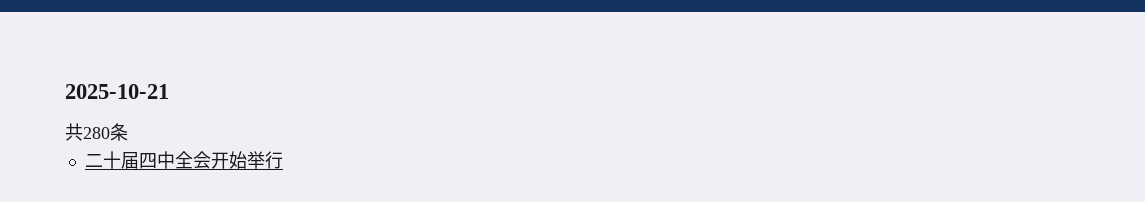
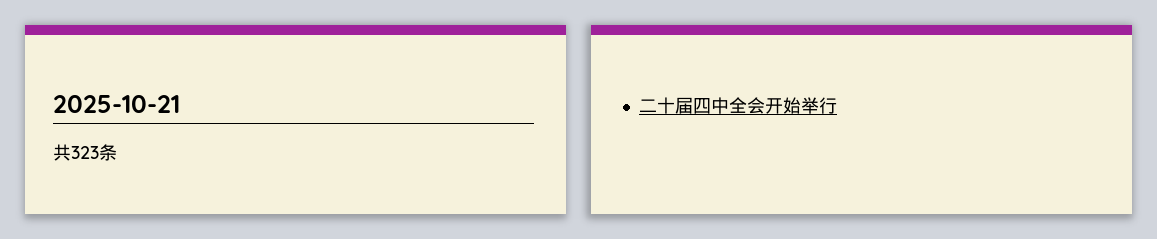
[83,127,110,139] 280 -> [71,146,99,159] 323

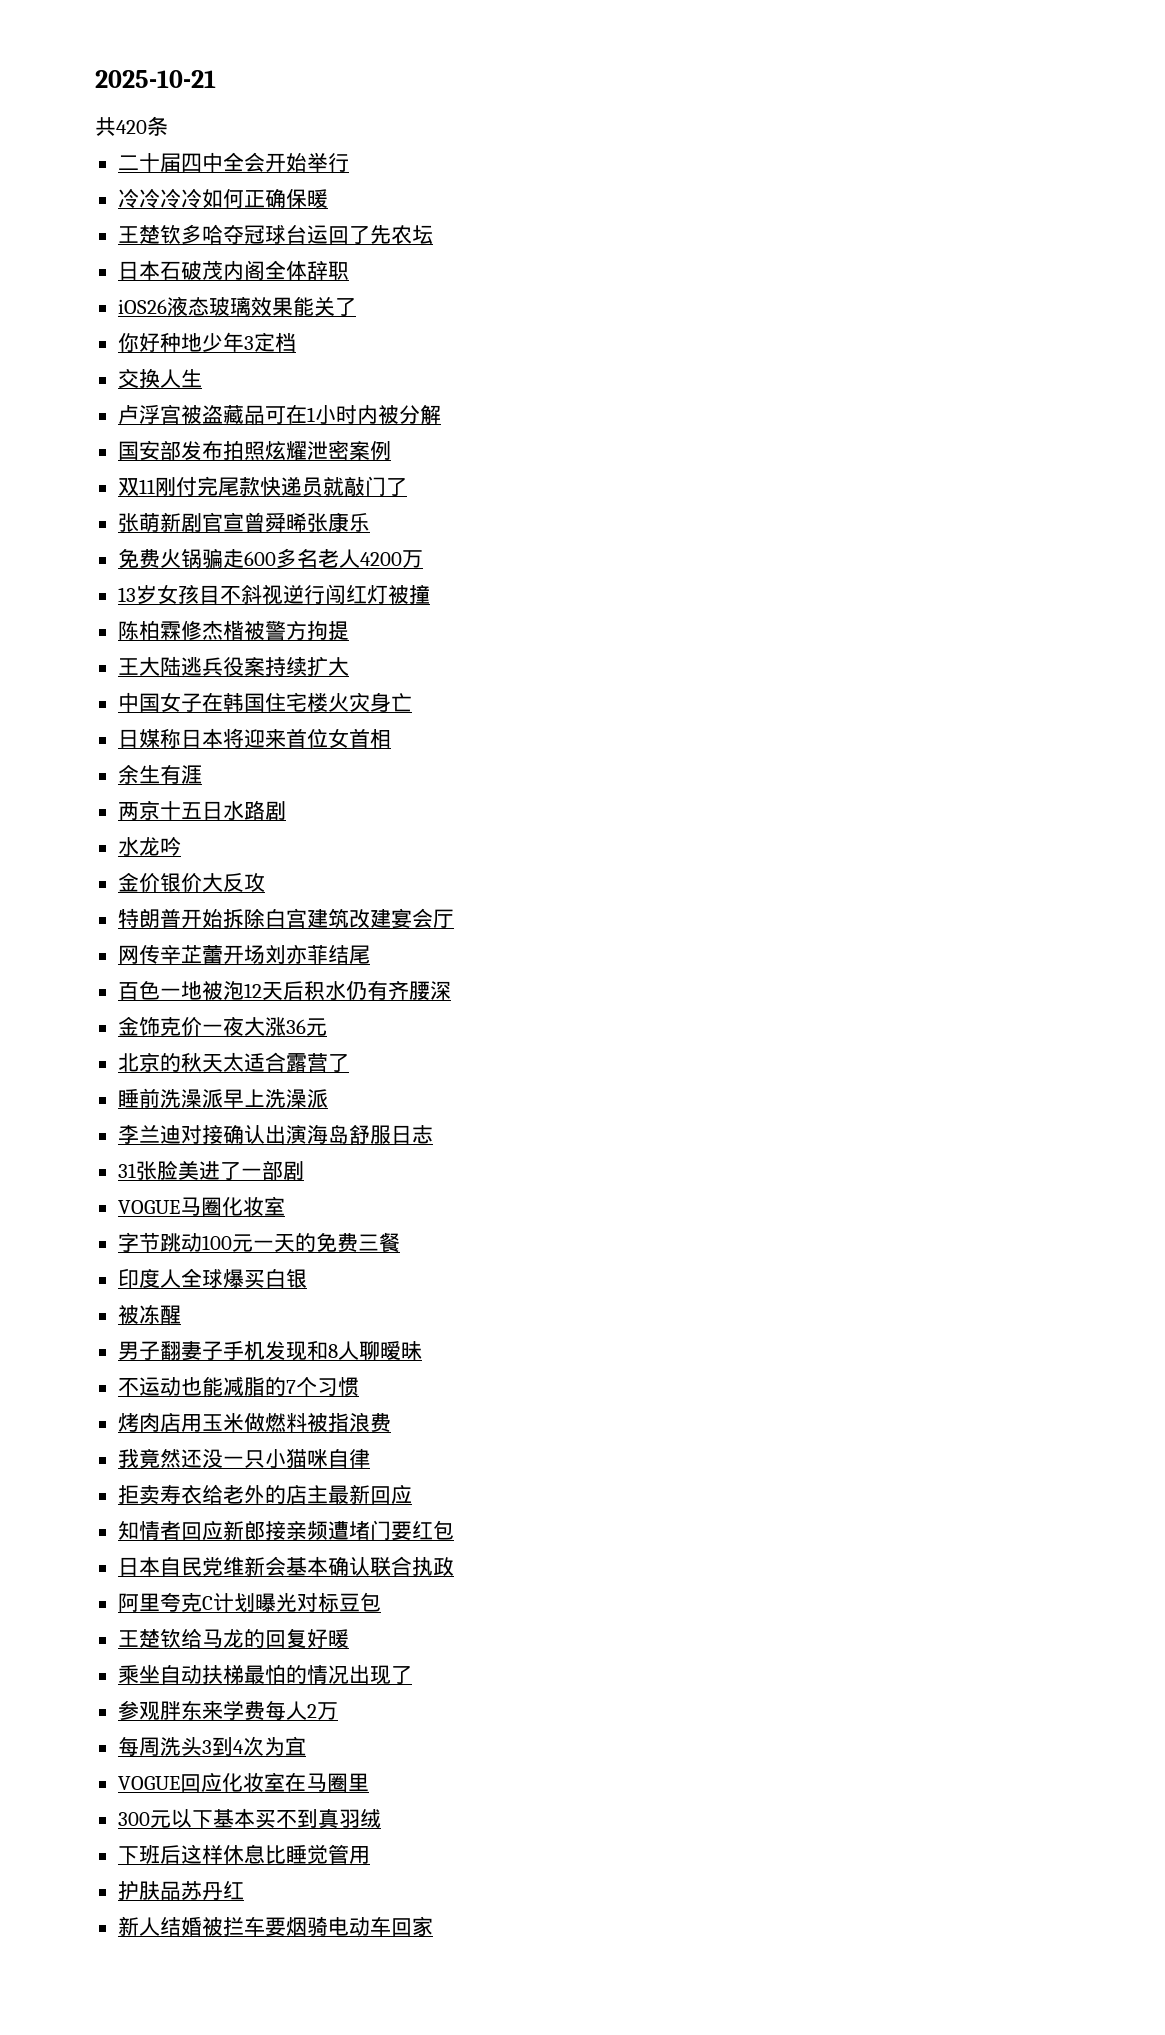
[71,146,99,159] 323 -> [116,120,147,134] 420
(837, 105) none -> [117,189,328,208] [117,224,433,245] [117,260,349,280] [117,296,356,316] [117,332,296,352] [117,368,202,389] [117,404,441,425] [117,440,391,461] [117,476,407,497] [117,512,370,532] [117,548,423,569] [117,584,430,605] [117,620,349,640] [117,656,349,676] [117,692,412,713] [117,728,391,748] [117,764,202,784] [117,800,286,820] [117,836,181,856] [117,872,265,892] [117,908,454,929] [117,944,370,965] [117,980,451,1001] [117,1016,327,1036] [117,1052,349,1072] [117,1088,328,1108] [117,1124,433,1145] [117,1160,304,1180] [117,1196,285,1216] [117,1232,400,1253] [117,1268,307,1288] [117,1305,181,1324] [117,1340,422,1361] [117,1376,359,1397] [117,1412,391,1433] [117,1448,370,1469] [117,1484,412,1505] [117,1520,454,1540] [117,1556,454,1577] [117,1592,381,1613] [117,1628,349,1648] [117,1664,412,1685] [117,1700,338,1721] [117,1736,306,1757] [117,1772,369,1792] [117,1808,381,1829] [117,1844,370,1864] [117,1881,244,1900] [117,1916,433,1937] // 冷冷冷冷如何正确保暖 // 王楚钦多哈夺冠球台运回了先农坛 // 日本石破茂内阁全体辞职 // iOS26液态玻璃效果能关了 // 你好种地少年3定档 // 交换人生 // 卢浮宫被盗藏品可在1小时内被分解 // 国安部发布拍照炫耀泄密案例 // 双11刚付完尾款快递员就敲门了 // 张萌新剧官宣曾舜晞张康乐 // 免费火锅骗走600多名老人4200万 // 13岁女孩目不斜视逆行闯红灯被撞 // 陈柏霖修杰楷被警方拘提 // 王大陆逃兵役案持续扩大 // 中国女子在韩国住宅楼火灾身亡 // 日媒称日本将迎来首位女首相 // 余生有涯 // 两京十五日水路剧 // 水龙吟 // 金价银价大反攻 // 特朗普开始拆除白宫建筑改建宴会厅 // 网传辛芷蕾开场刘亦菲结尾 // 百色一地被泡12天后积水仍有齐腰深 // 金饰克价一夜大涨36元 // 北京的秋天太适合露营了 // 睡前洗澡派早上洗澡派 // 李兰迪对接确认出演海岛舒服日志 // 31张脸美进了一部剧 // VOGUE马圈化妆室 // 字节跳动100元一天的免费三餐 // 印度人全球爆买白银 // 被冻醒 // 男子翻妻子手机发现和8人聊暧昧 // 不运动也能减脂的7个习惯 // 烤肉店用玉米做燃料被指浪费 // 我竟然还没一只小猫咪自律 // 拒卖寿衣给老外的店主最新回应 // 知情者回应新郎接亲频遭堵门要红包 // 日本自民党维新会基本确认联合执政 // 阿里夸克C计划曝光对标豆包 // 王楚钦给马龙的回复好暖 // 乘坐自动扶梯最怕的情况出现了 // 参观胖东来学费每人2万 // 每周洗头3到4次为宜 // VOGUE回应化妆室在马圈里 // 300元以下基本买不到真羽绒 // 下班后这样休息比睡觉管用 // 护肤品苏丹红 // 新人结婚被拦车要烟骑电动车回家

